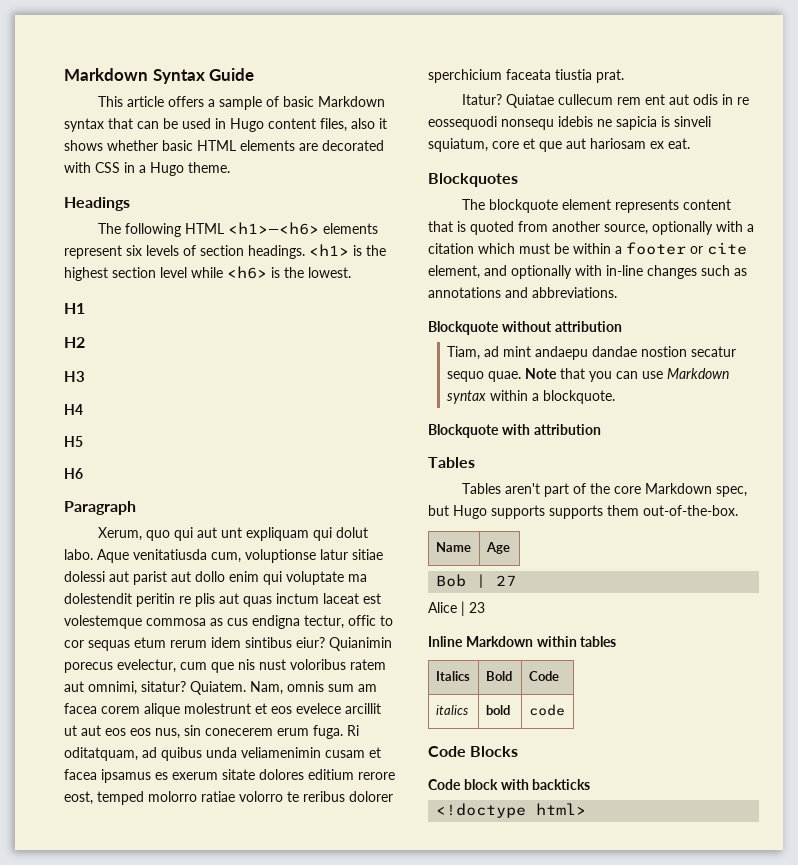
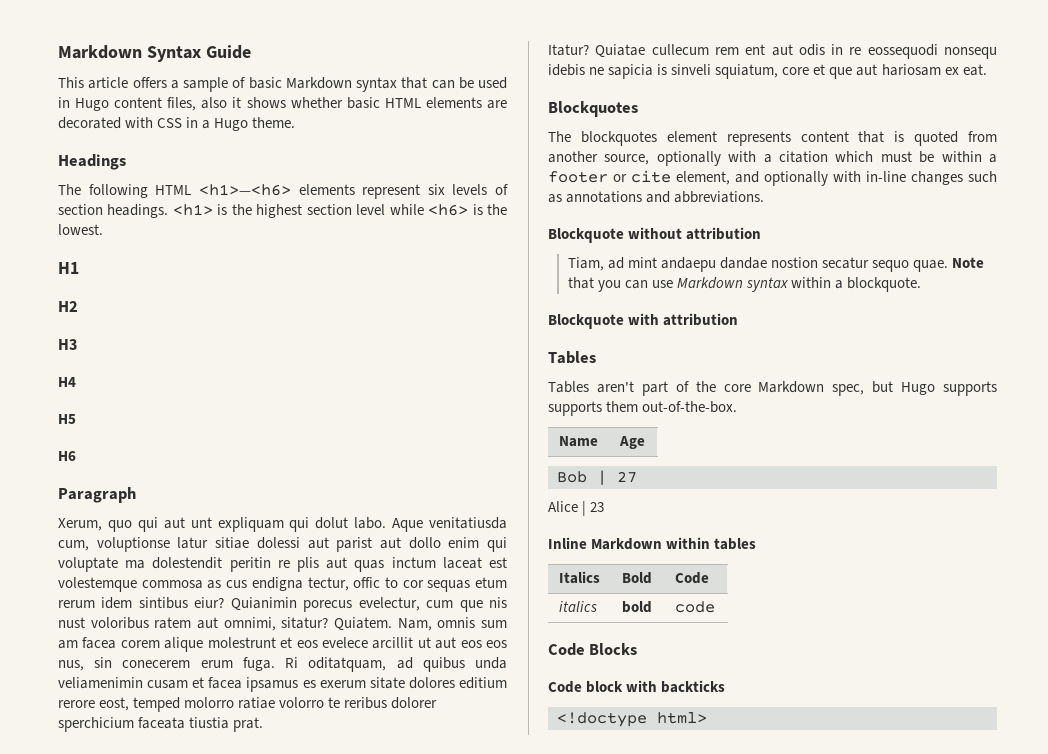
[488,199,558,213] blockquote -> [580,131,657,146] blockquotes

